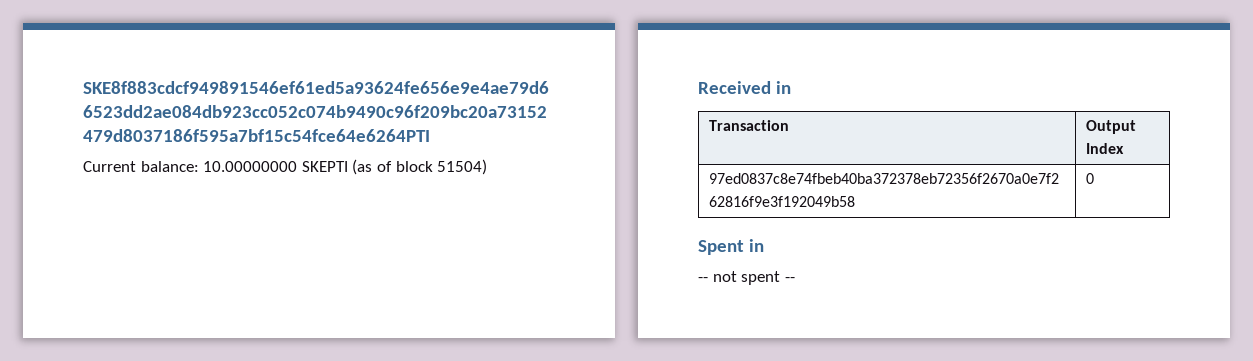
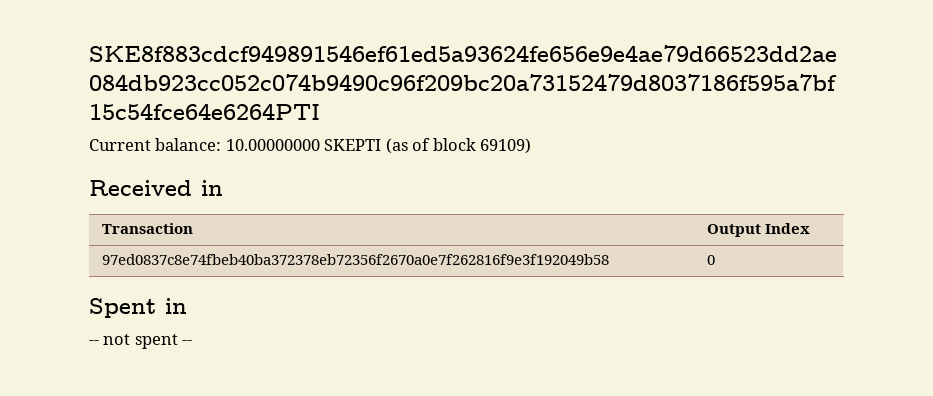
[437,159,488,175] 51504) -> [480,138,532,154] 69109)

